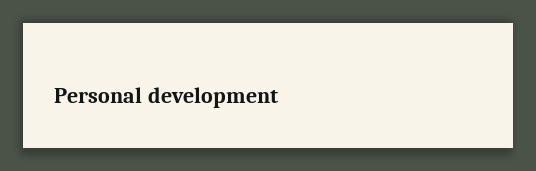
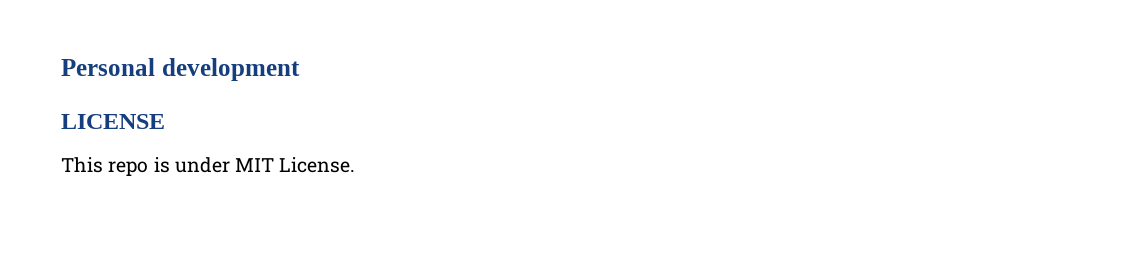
(278, 97) none -> [61,114,165,129] [61,157,356,176] // LICENSE // This repo is under MIT License.

